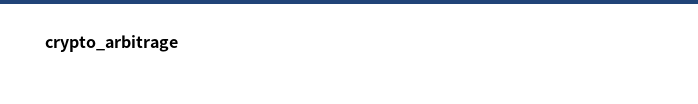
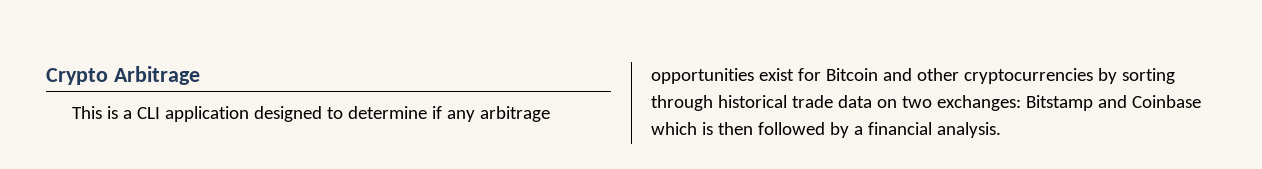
[45,35,178,52] crypto_arbitrage -> [46,66,200,85] [71,106,550,122] [651,68,1175,84] [651,95,1201,111] [651,122,1001,138] Crypto Arbitrage // This is a CLI application designed to determine if any arbitrage opportunities exist for Bitcoin and other cryptocurrencies by sorting through historical trade data on two exchanges: Bitstamp and Coinbase which is then followed by a financial analysis.

